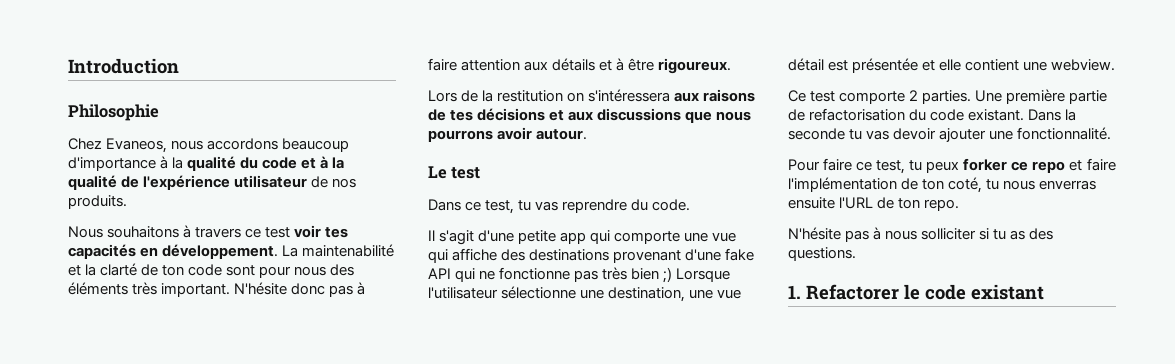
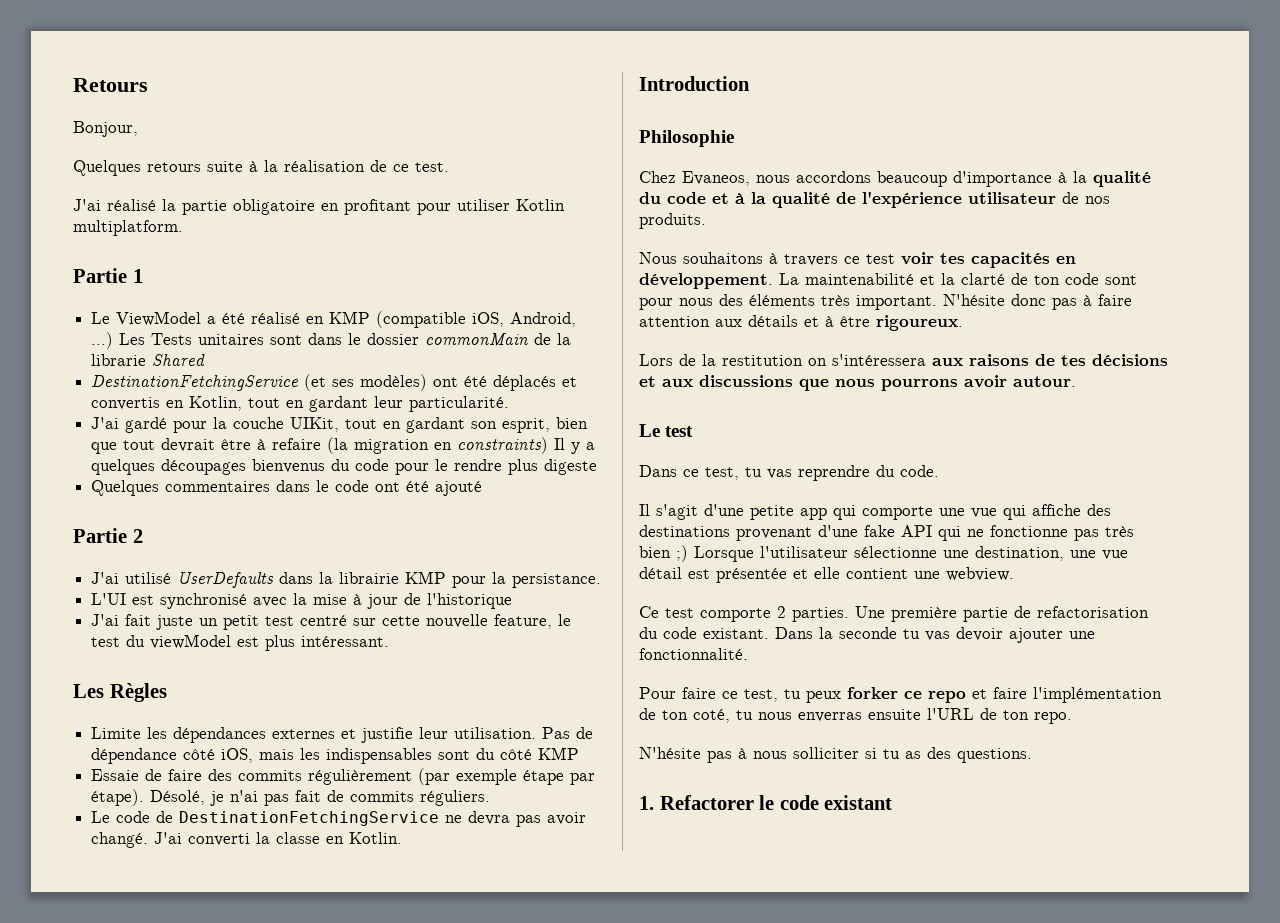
(68, 66) none -> [73,78,148,92] [73,121,138,137] [73,160,449,176] [73,199,565,215] [73,220,183,236] [73,268,143,283] [91,311,577,328] [91,332,572,349] [91,354,206,366] [91,374,578,391] [91,396,510,412] [91,417,589,433] [91,437,596,454] [91,459,598,475] [91,480,483,496] [73,528,143,543] [91,571,602,588] [91,593,513,609] [91,614,572,630] [91,634,390,651] [73,683,167,702] [91,727,594,743] [91,747,580,764] [91,768,596,785] [91,789,491,806] [91,811,587,827] [91,832,403,848] Retours // Bonjour, // Quelques retours suite à la réalisation de ce test. // J'ai réalisé la partie obligatoire en profitant pour utiliser Kotlin multiplatform. // Partie 1 // Le ViewModel a été réalisé en KMP (compatible iOS, Android, ...) Les Tests unitaires sont dans le dossier commonMain de la librarie Shared // DestinationFetchingService (et ses modèles) ont été déplacés et convertis en Kotlin, tout en gardant leur particularité. // J'ai gardé pour la couche UIKit, tout en gardant son esprit, bien que tout devrait être à refaire (la migration en constraints) Il y a quelques découpages bienvenus du code pour le rendre plus digeste // Quelques commentaires dans le code ont été ajouté // Partie 2 // J'ai utilisé UserDefaults dans la librairie KMP pour la persistance. // L'UI est synchronisé avec la mise à jour de l'historique // J'ai fait juste un petit test centré sur cette nouvelle feature, le test du viewModel est plus intéressant. // Les Règles // Limite les dépendances externes et justifie leur utilisation. Pas de dépendance côté iOS, mais les indispensables sont du côté KMP // Essaie de faire des commits régulièrement (par exemple étape par étape). Désolé, je n'ai pas fait de commits réguliers. // Le code de DestinationFetchingService ne devra pas avoir changé. J'ai converti la classe en Kotlin. //

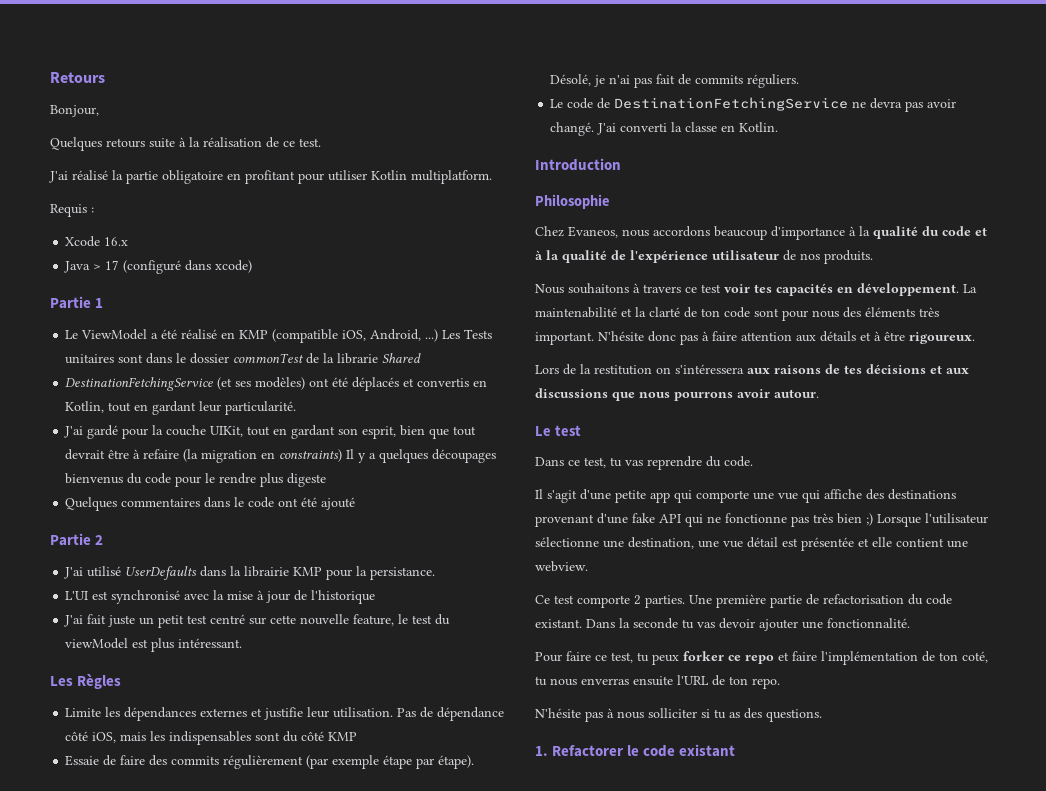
(183, 228) none -> [50,204,94,217] [65,236,129,247] [64,260,253,274] // Requis : // Xcode 16.x // Java > 17 (configuré dans xcode)
[425,333,529,346] commonMain -> [233,353,305,363] commonTest

